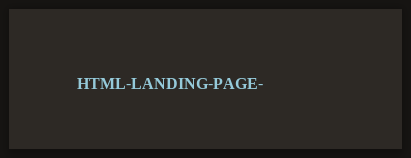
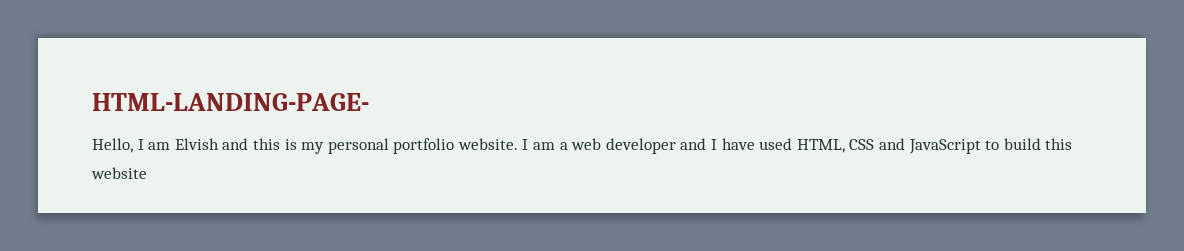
(263, 83) none -> [92,138,1073,154] [91,167,147,179] // Hello, I am Elvish and this is my personal portfolio website. I am a web developer and I have used HTML, CSS and JavaScript to build this website

